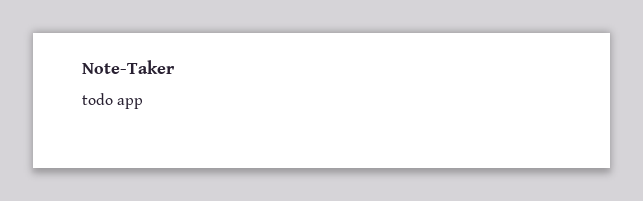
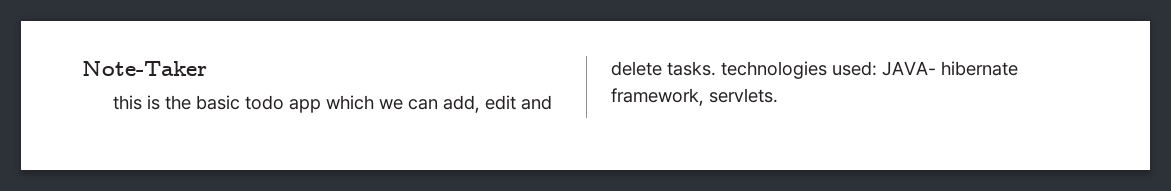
[82,93,144,109] todo app -> [112,95,552,113] [611,61,1018,79] [611,88,778,106] this is the basic todo app which we can add, edit and delete tasks. technologies used: JAVA- hibernate framework, servlets.

